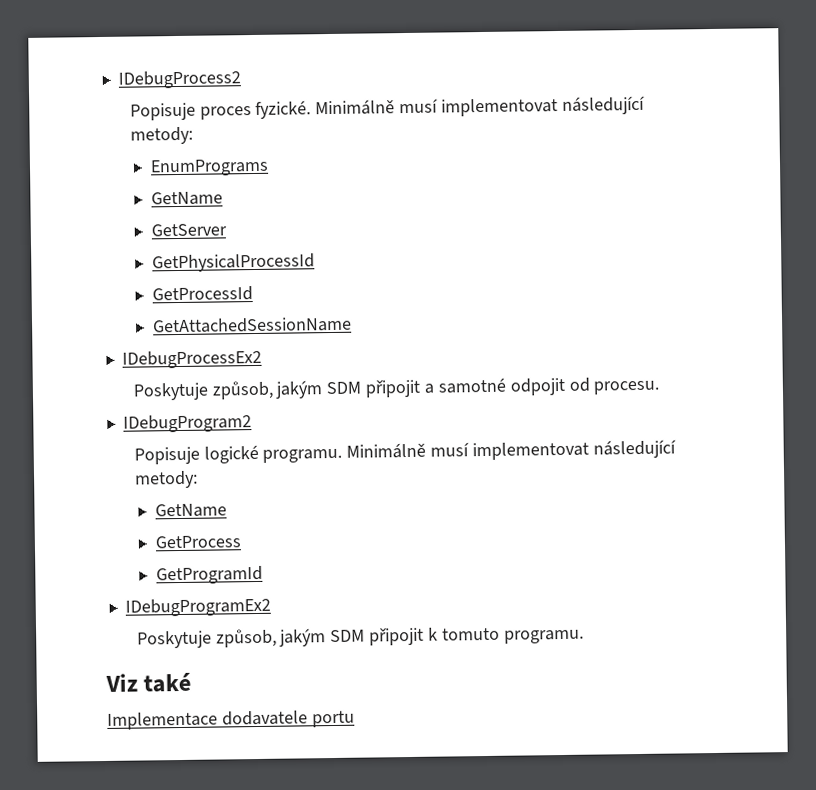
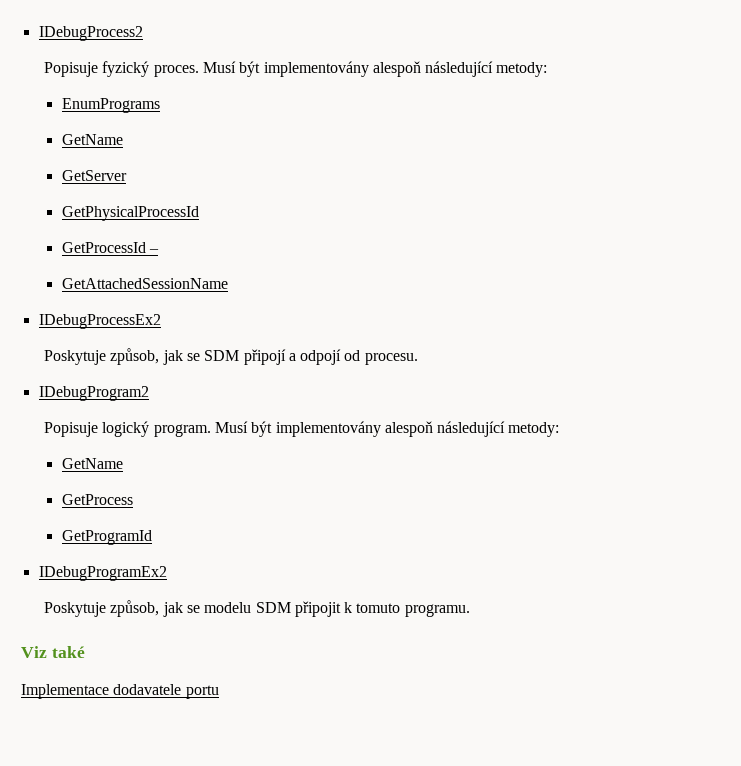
[199,98,559,120] proces fyzické. Minimálně musí implementovat -> [102,61,421,77] fyzický proces. Musí být implementovány alespoň
(253, 294) none -> [148,249,159,253] –
[275,377,661,399] [122,414,252,433] [133,441,590,465] jakým SDM připojit a samotné odpojit od procesu. // IDebugProgram2 // Popisuje logické programu. Minimálně musí implementovat -> [162,349,418,365] [38,386,149,401] [43,421,433,437] jak se SDM připojí a odpojí od procesu. // IDebugProgram2 // Popisuje logický program. Musí být implementovány alespoň
[279,628,327,647] jakým -> [162,602,252,617] jak se modelu

